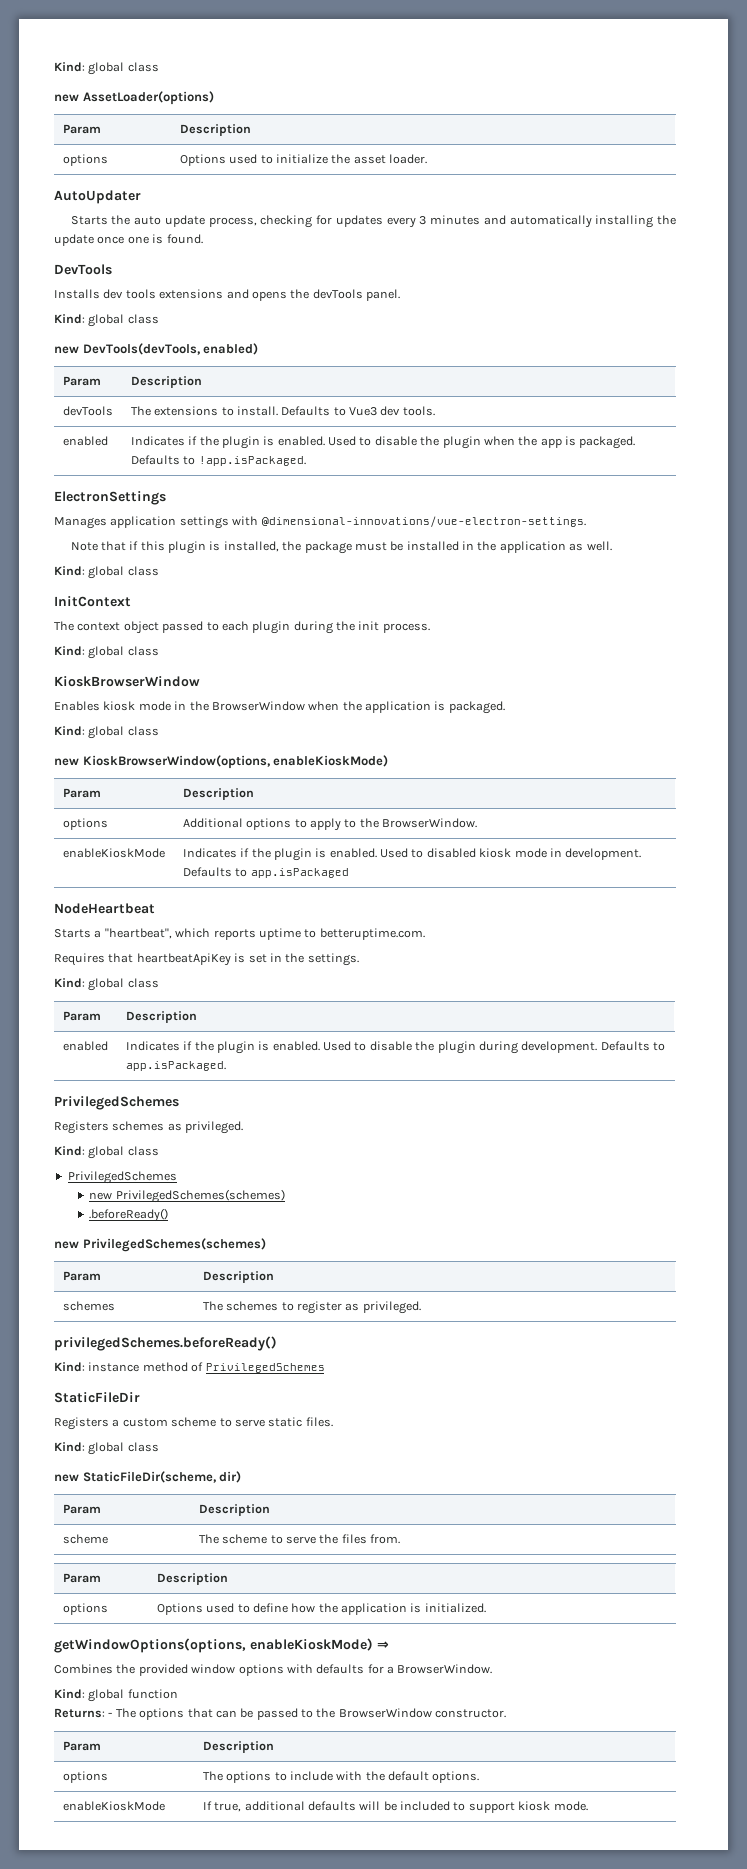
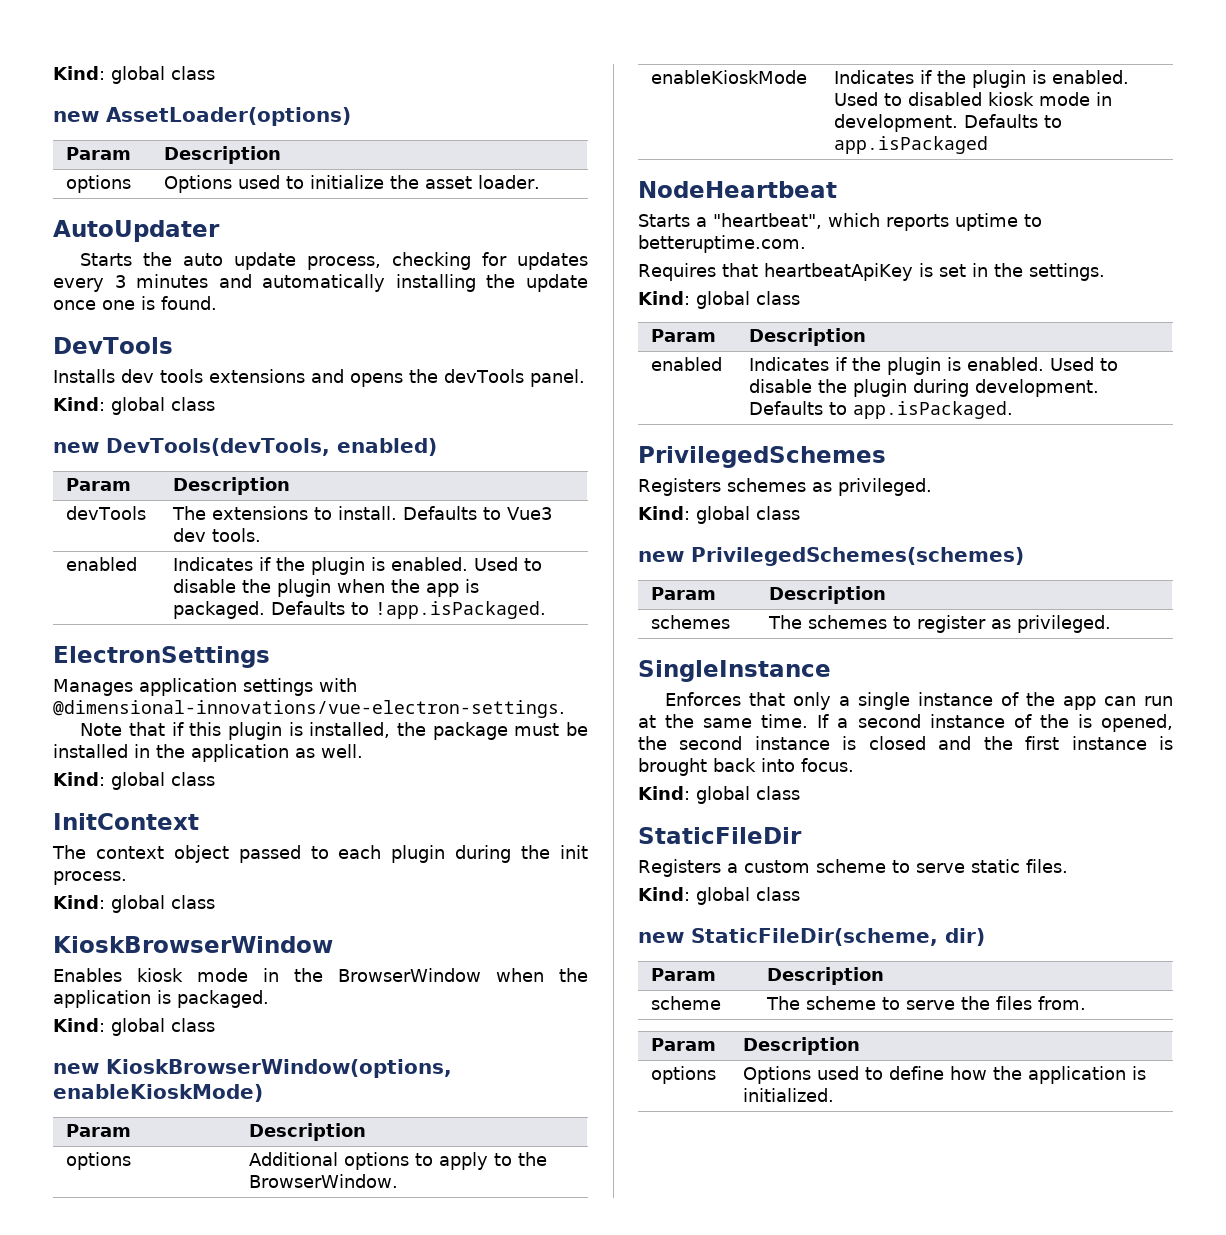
[67,1171,177,1184] [89,1189,285,1203] [89,1208,169,1222] // PrivilegedSchemes // new PrivilegedSchemes(schemes) // .beforeReady() -> (800, 513) none
[54,1336,277,1351] [54,1362,325,1373] privilegedSchemes.beforeReady() // Kind: instance method of PrivilegedSchemes -> [638,660,831,682] [665,692,1173,710] [638,714,1173,732] [638,736,1173,750] [638,758,854,776] [638,786,800,804] SingleInstance // Enforces that only a single instance of the app can run at the same time. If a second instance of the is opened, the second instance is closed and the first instance is brought back into focus. // Kind: global class
[54,1638,389,1653] [54,1664,493,1676] [54,1689,178,1702] [54,1708,507,1720] [62,1741,101,1751] [202,1741,274,1753] [62,1771,108,1783] [202,1771,480,1783] [62,1801,165,1811] [202,1801,588,1813] // getWindowOptions(options, enableKioskMode) ⇒ // Combines the provided window options with defaults for a BrowserWindow. // Kind: global function // Returns: - The options that can be passed to the BrowserWindow constructor. // Param | Description // options | The options to include with the default options. // enableKioskMode | If true, additional defaults will be included to support kiosk mode. -> (835, 1095) none

